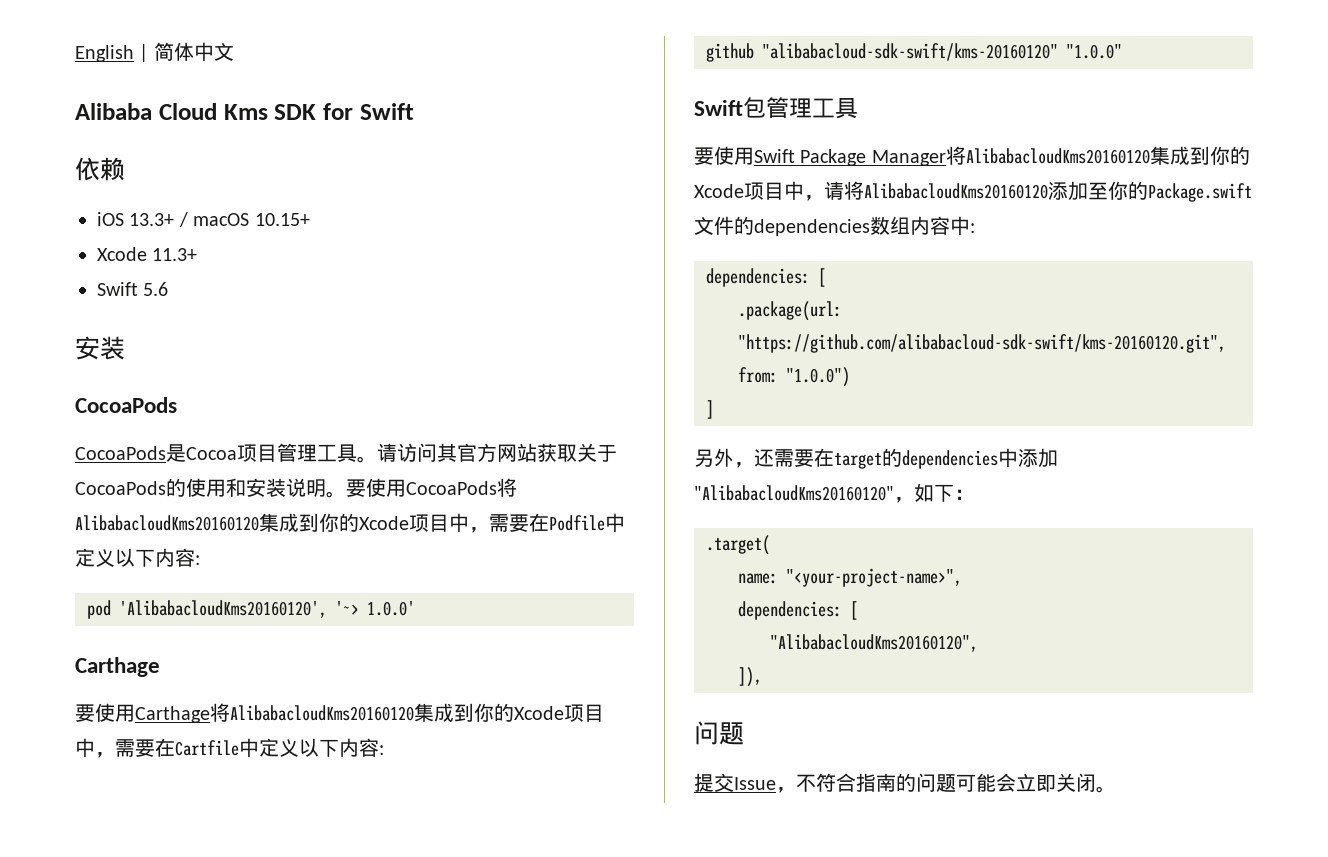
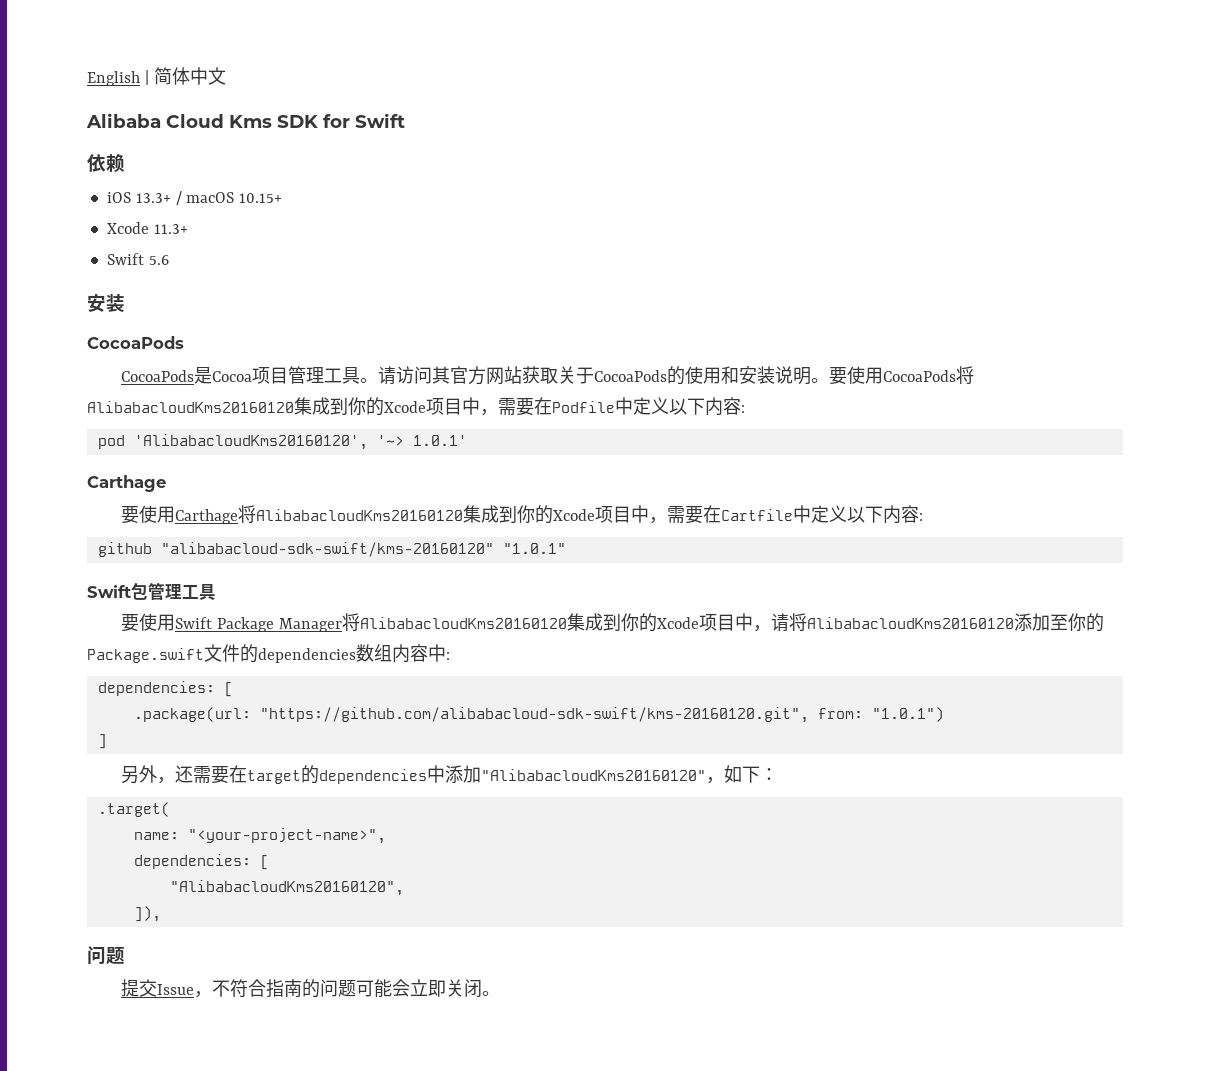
[367,601,415,616] 1.0.0' -> [412,435,467,446] 1.0.1'
[1066,44,1122,59] "1.0.0" -> [502,543,566,554] "1.0.1"
[786,367,850,387] "1.0.0") -> [871,707,944,722] "1.0.1")

